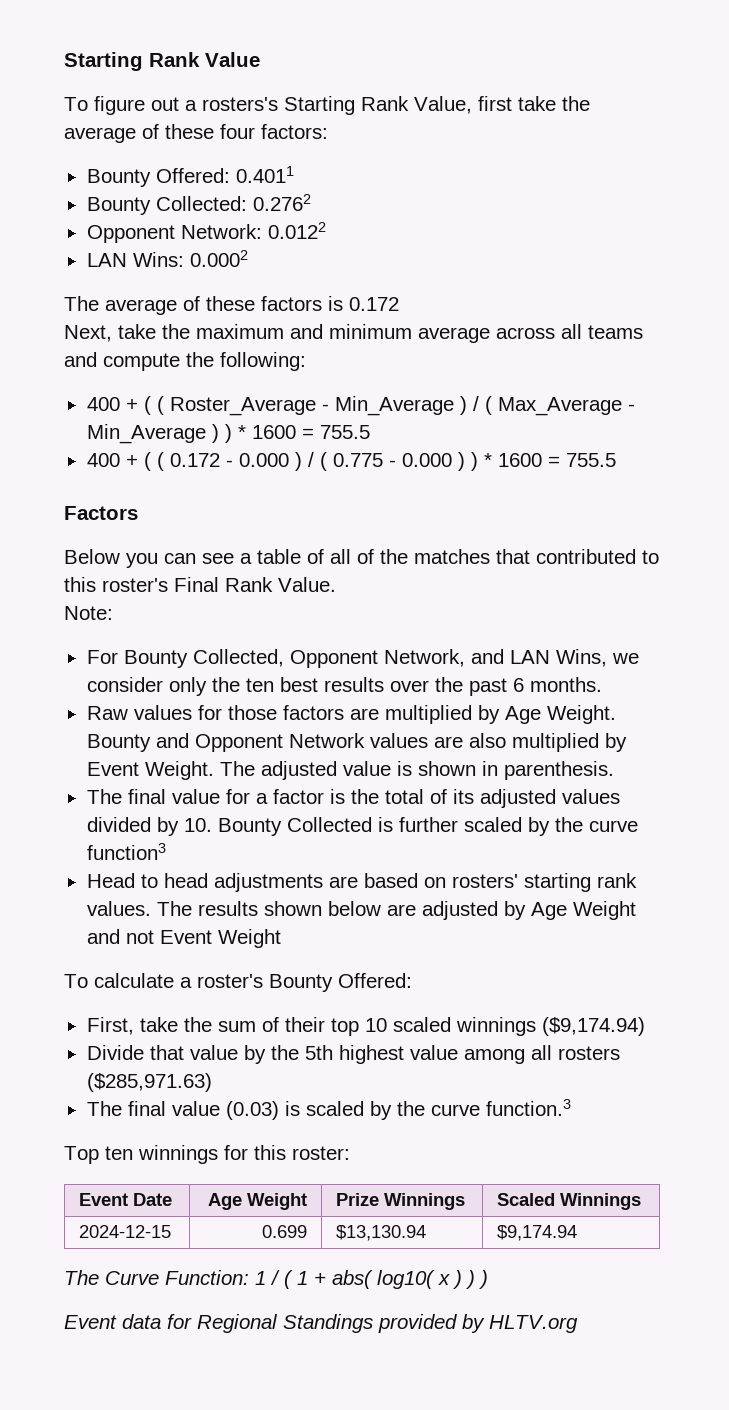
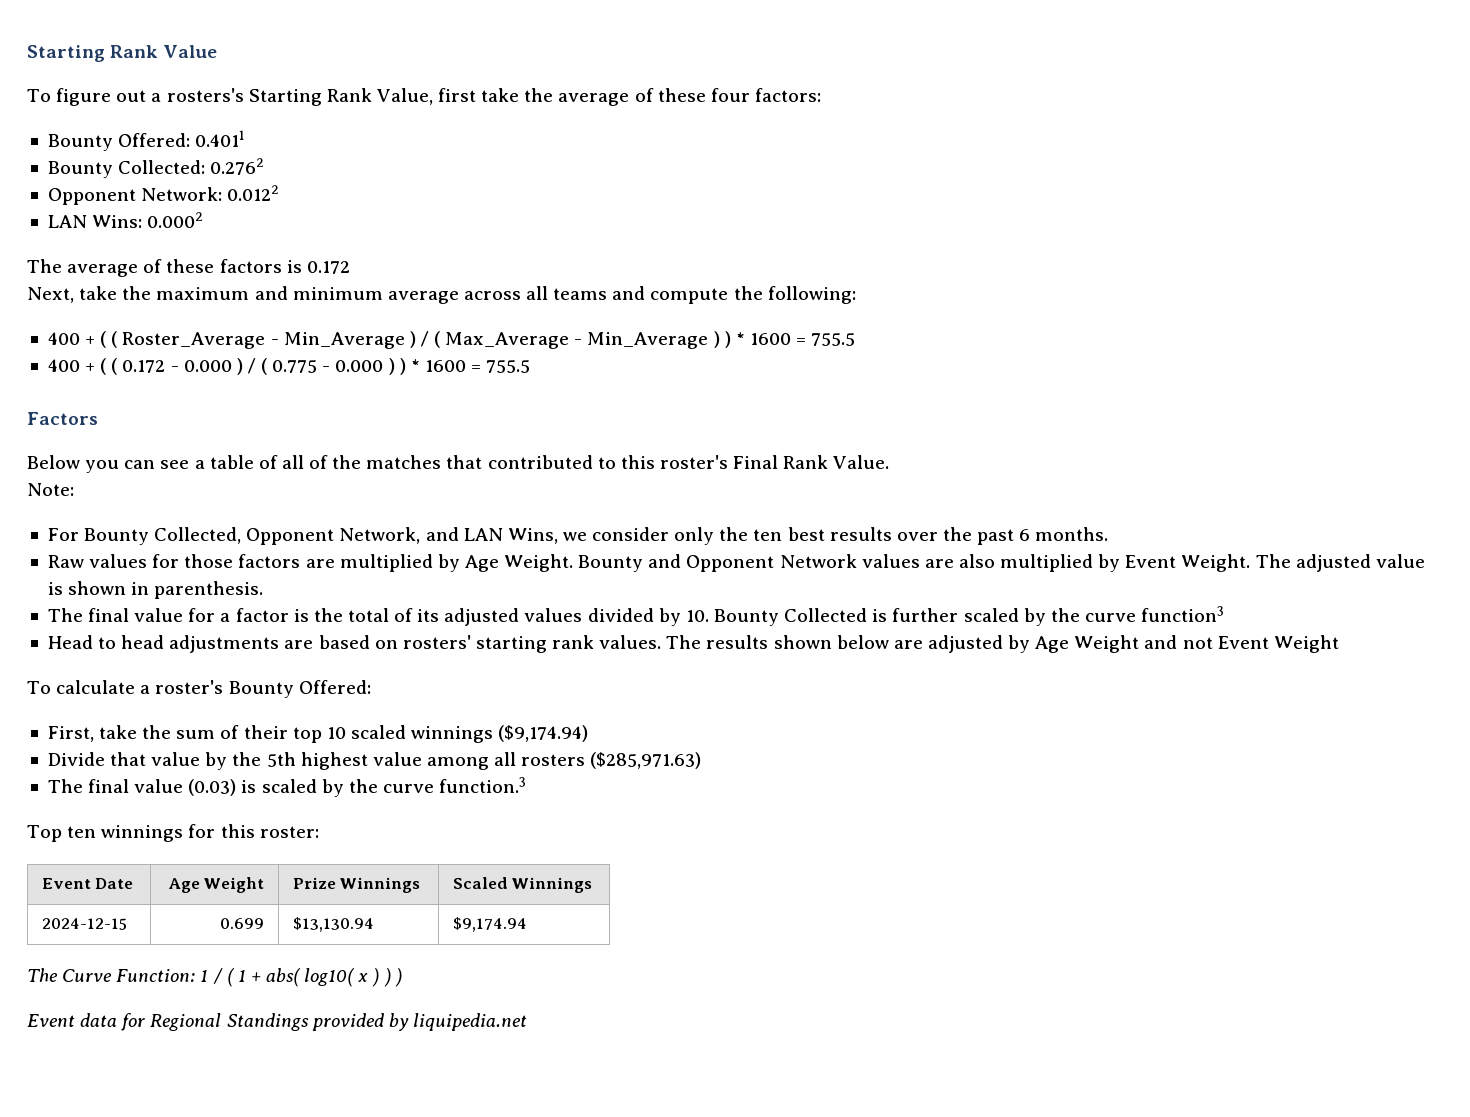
[489,1315,578,1333] HLTV.org -> [412,1013,527,1031] liquipedia.net

